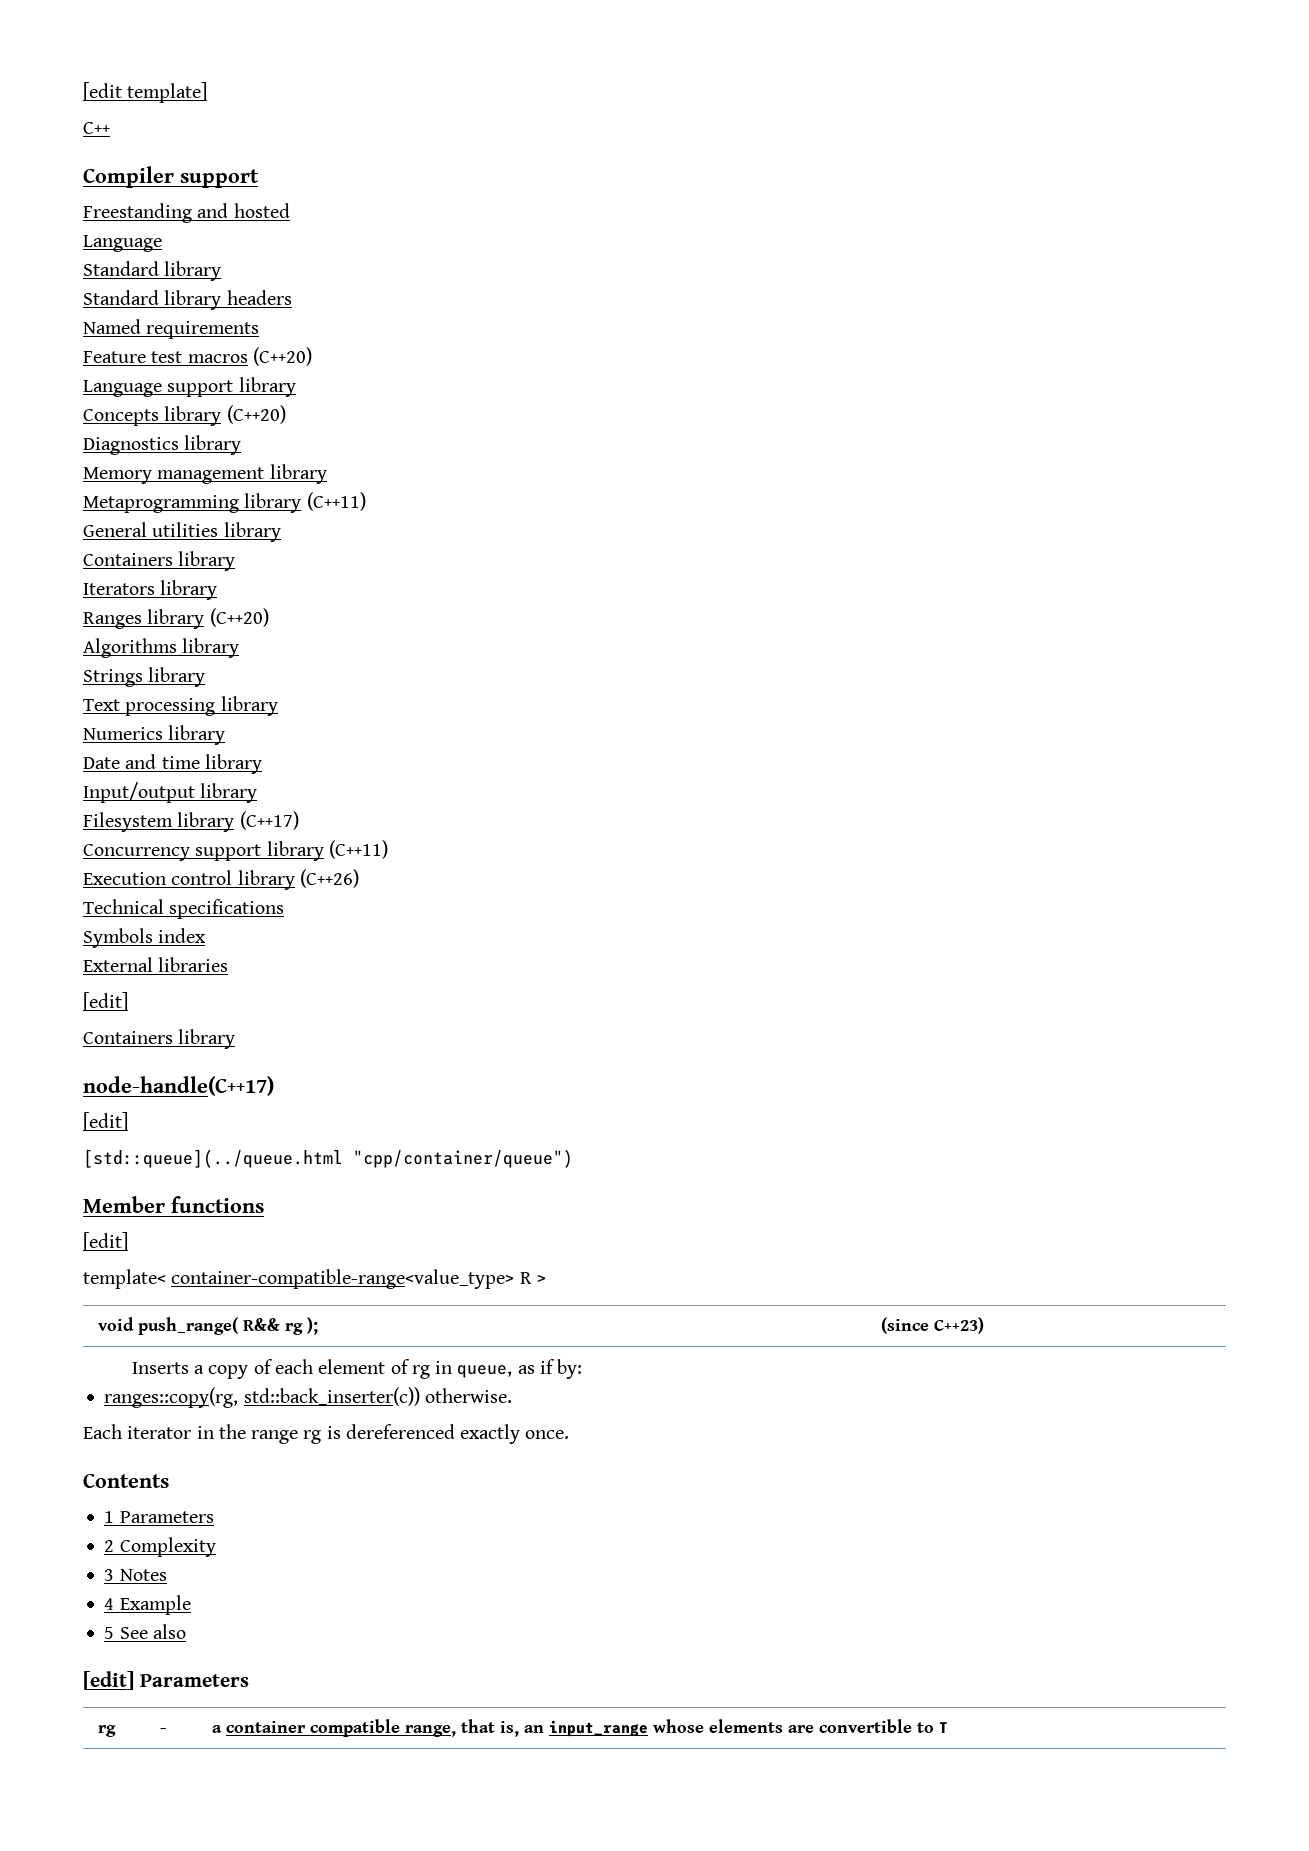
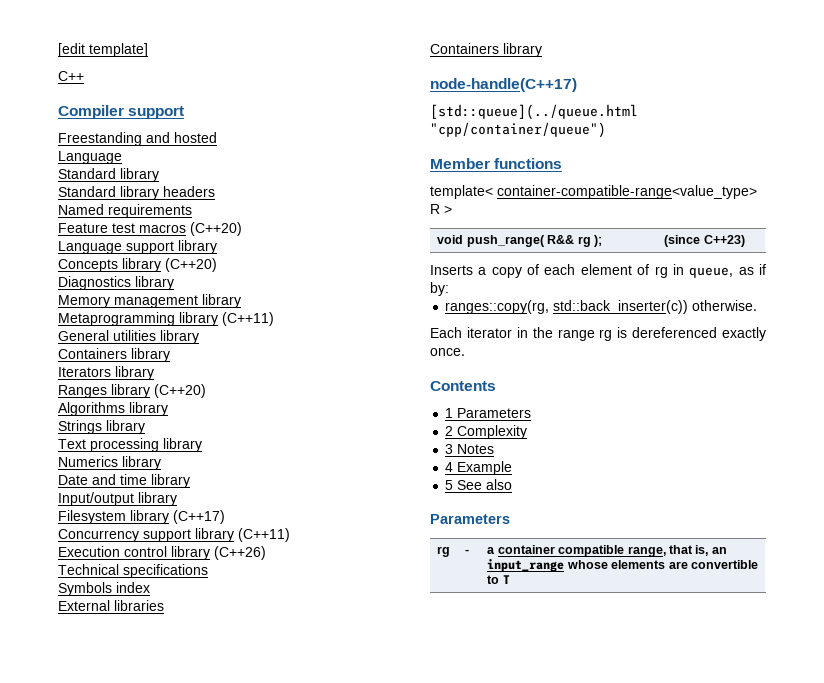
[83,992,128,1011] // [edit] -> (164, 605) none
[83,1112,128,1131] // [edit] -> (577, 85) none
[83,1232,128,1251] // [edit] -> (563, 163) none
[83,1671,134,1690] [edit] -> (513, 484) none

